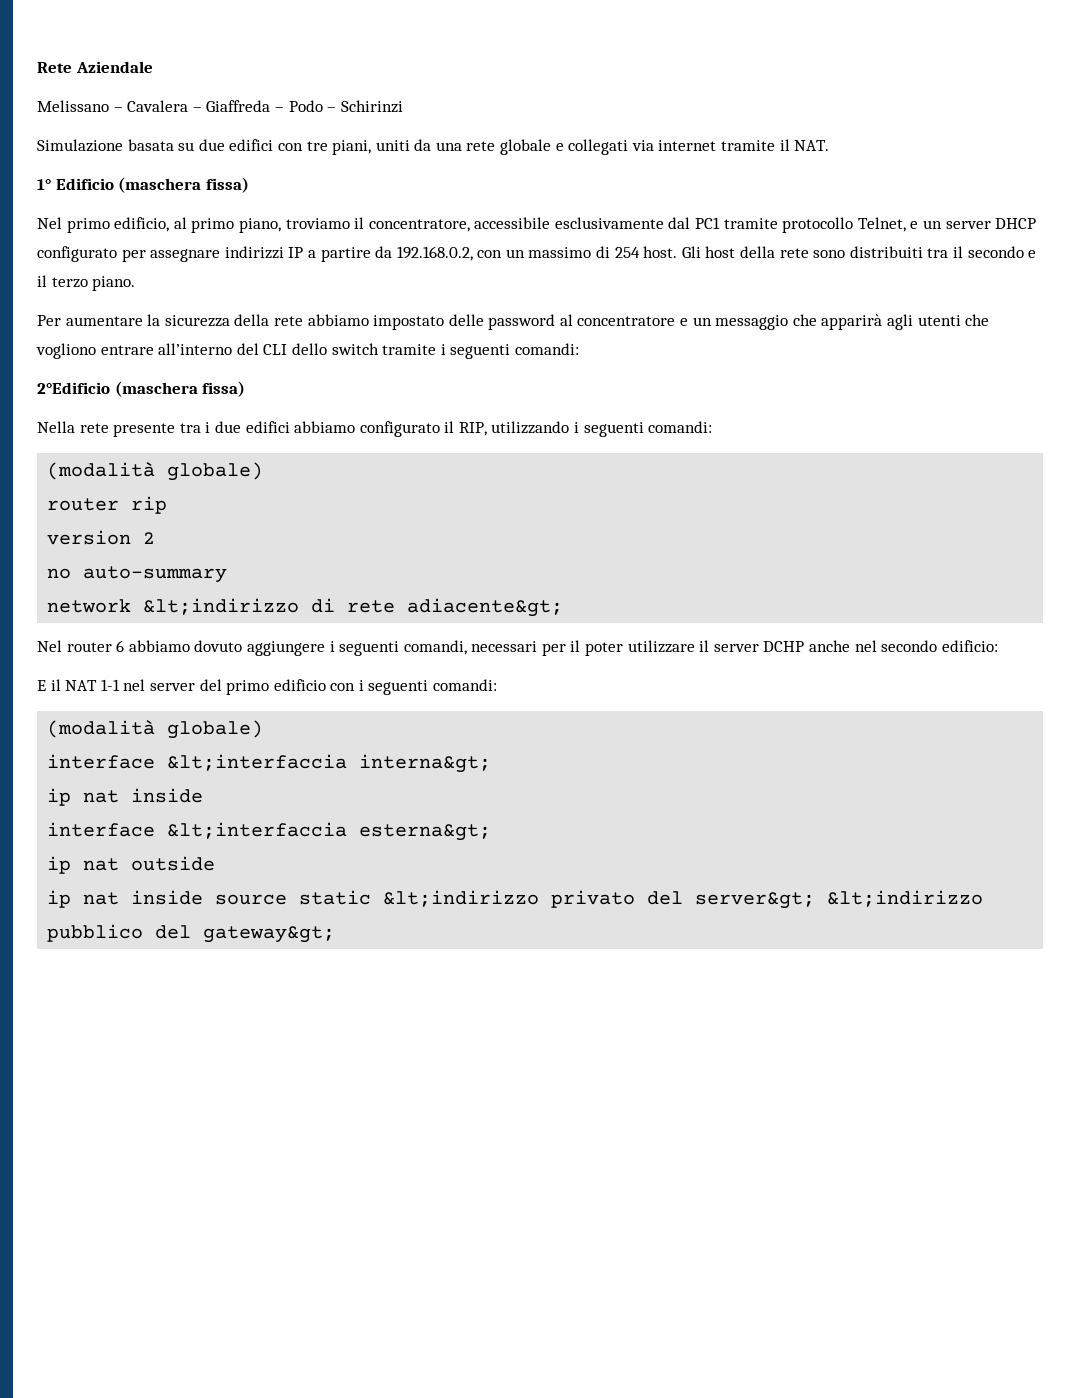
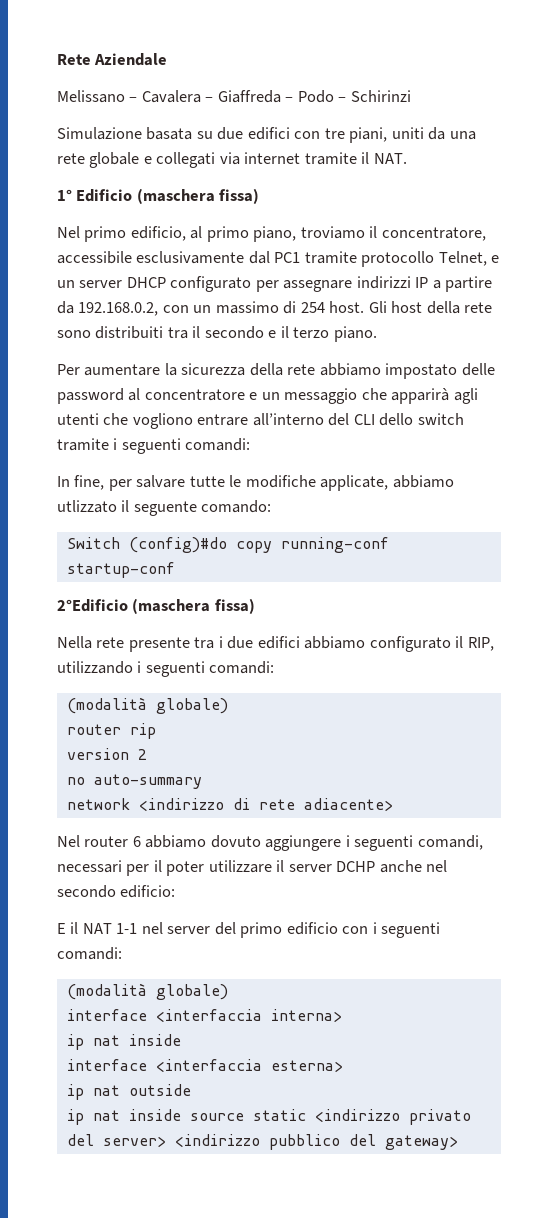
(579, 349) none -> [57,475,454,491] [57,500,272,516] [66,537,389,553] [66,562,175,578] // In fine, per salvare tutte le modifiche applicate, abbiamo utlizzato il seguente comando: // Switch (config)#do copy running-conf startup-conf
[143,598,300,615] &lt;indirizzo -> [138,798,224,811] <indirizzo
[407,598,564,617] adiacente&gt; -> [303,798,393,811] adiacente>
[167,754,492,773] &lt;interfaccia interna&gt; -> [155,1009,342,1022] <interfaccia interna>
[167,822,492,841] &lt;interfaccia esterna&gt; -> [155,1059,343,1072] <interfaccia esterna>
[383,890,540,907] &lt;indirizzo -> [314,1109,400,1122] <indirizzo
[695,890,984,909] server&gt; &lt;indirizzo -> [102,1134,260,1147] server> <indirizzo
[203,926,336,943] gateway&gt; -> [384,1135,458,1150] gateway>

